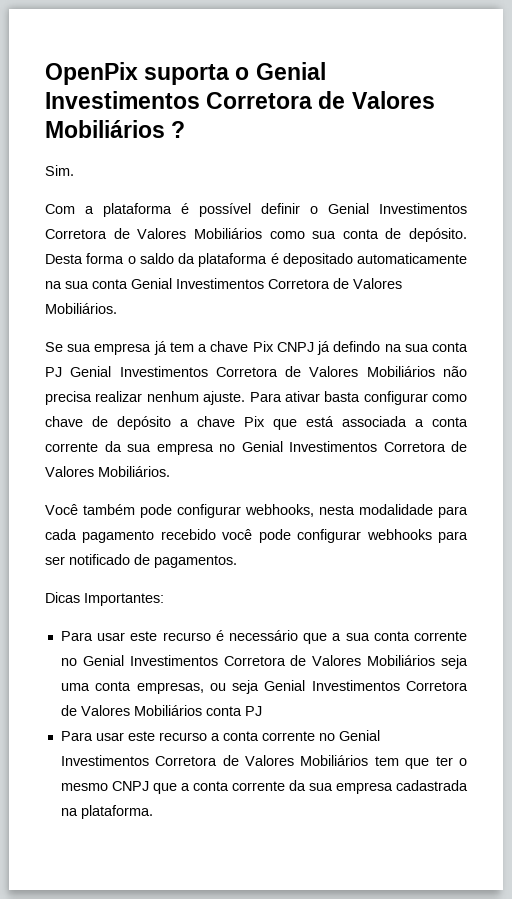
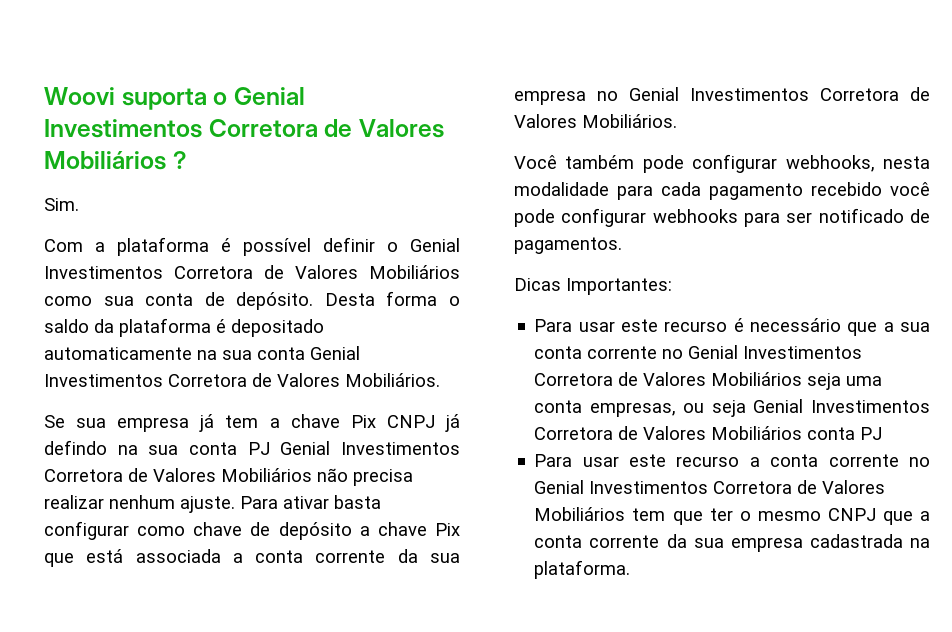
[45,62,138,85] OpenPix -> [44,87,115,105] Woovi

